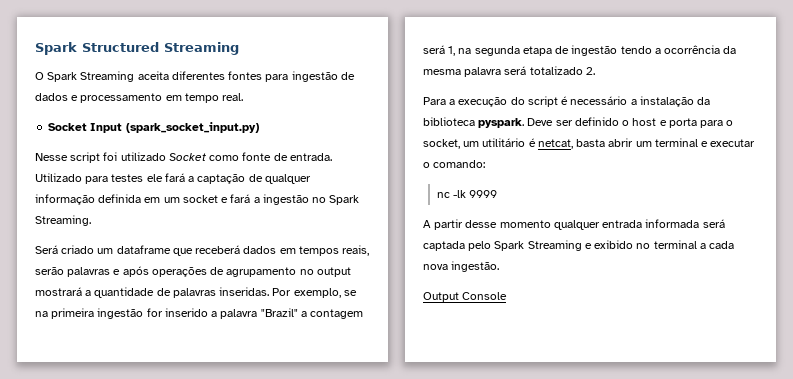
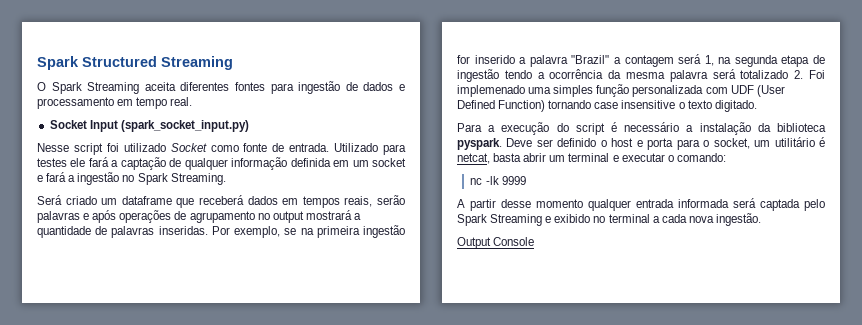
(595, 71) none -> [809,70,825,79] [457,84,785,97] [457,100,757,112] Foi implemenado uma simples função personalizada com UDF (User Defined Function) tornando case insensitive o texto digitado.

